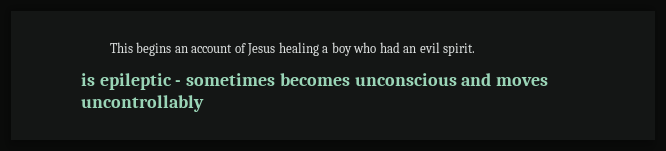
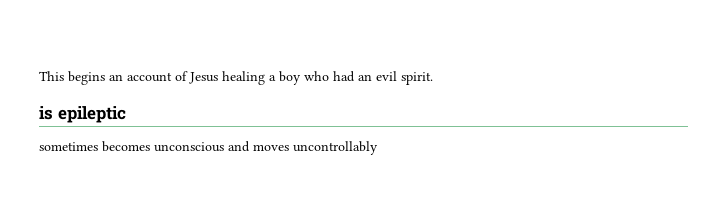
[175,80,182,86] - -> (126, 114) //

